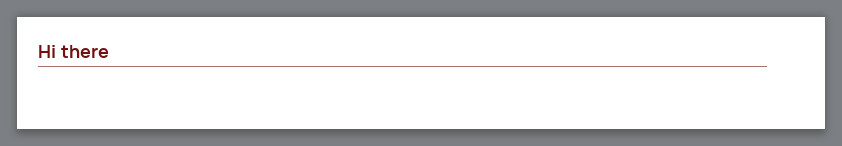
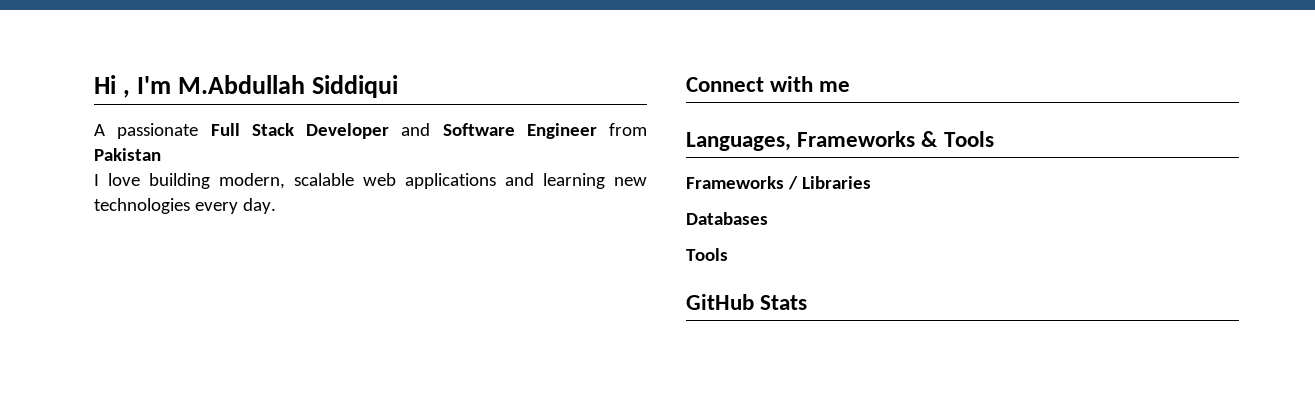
[60,45,109,58] there -> [123,75,399,98] [94,123,647,139] [94,148,161,161] [94,173,647,189] [94,198,276,214] [686,76,851,92] [686,131,994,151] [686,176,871,190] [686,212,768,225] [686,248,728,261] [686,294,808,310] , I'm M.Abdullah Siddiqui // A passionate Full Stack Developer and Software Engineer from Pakistan // I love building modern, scalable web applications and learning new technologies every day. // Connect with me // Languages, Frameworks & Tools // Frameworks / Libraries // Databases // Tools // GitHub Stats

